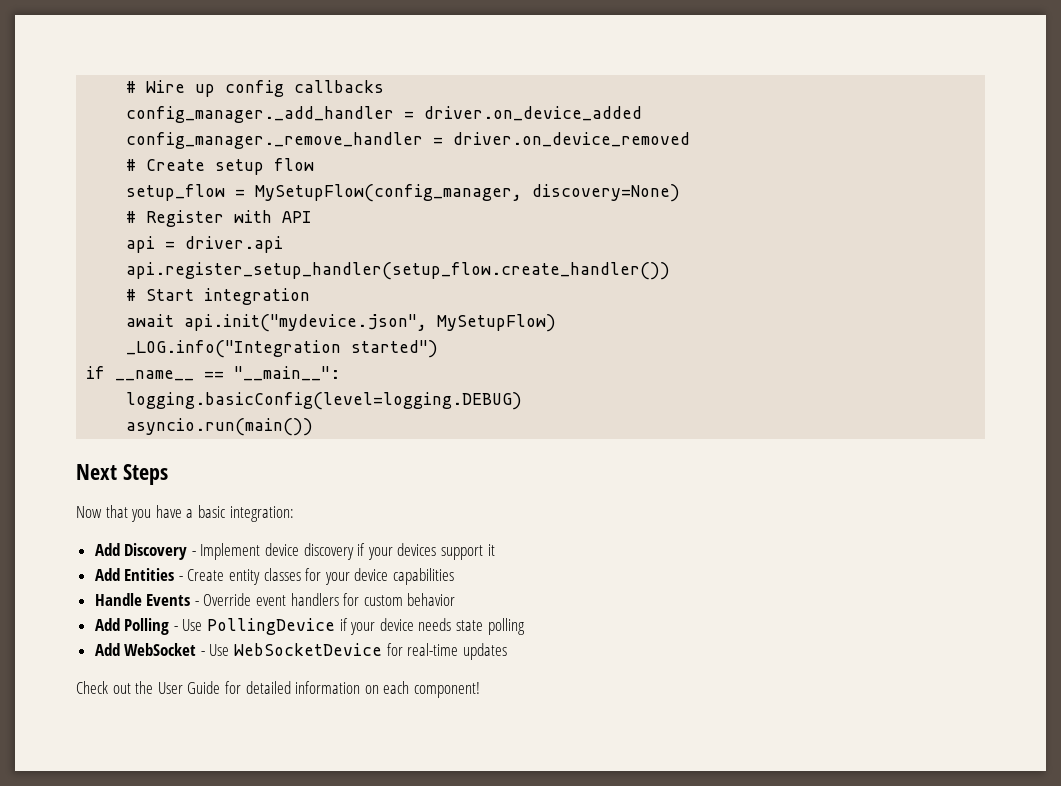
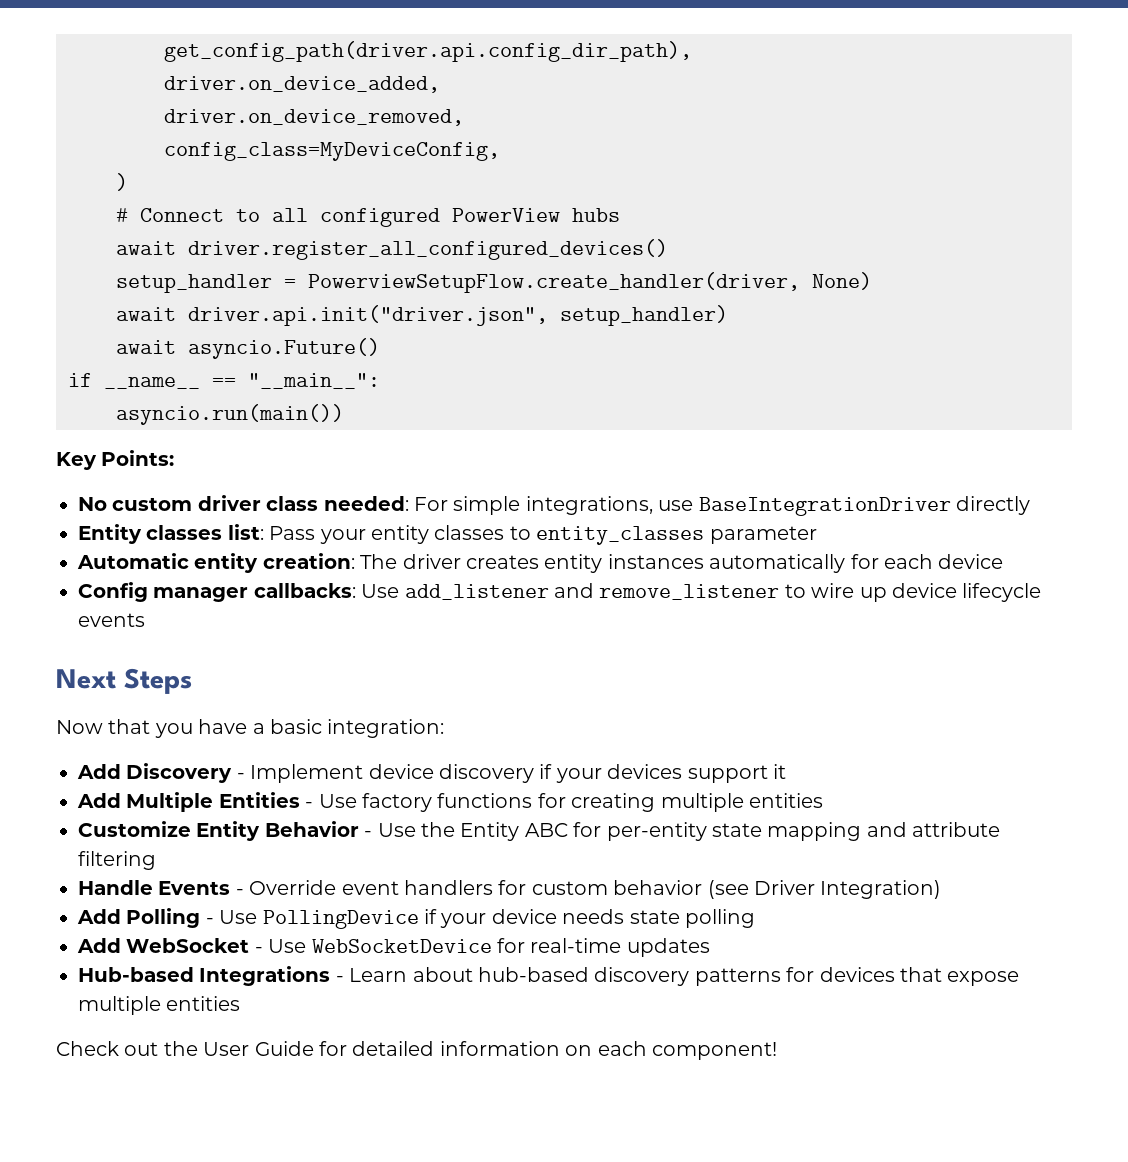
[126,80,385,97] [126,106,643,123] [126,132,691,149] [126,158,315,175] [126,184,681,202] [126,210,313,227] [126,236,284,253] [126,262,671,280] [126,288,311,305] [126,314,557,332] [126,340,439,358] [86,366,341,381] [126,392,523,410] [126,418,314,436] # Wire up config callbacks // config_manager._add_handler = driver.on_device_added // config_manager._remove_handler = driver.on_device_removed // # Create setup flow // setup_flow = MySetupFlow(config_manager, discovery=None) // # Register with API // api = driver.api // api.register_setup_handler(setup_flow.create_handler()) // # Start integration // await api.init("mydevice.json", MySetupFlow) // _LOG.info("Integration started") // if __name__ == "__main__": // logging.basicConfig(level=logging.DEBUG) // asyncio.run(main()) -> [164,41,692,62] [164,76,440,93] [164,109,464,126] [164,142,500,161] [116,173,128,191] [116,208,620,227] [116,239,668,260] [116,272,872,293] [116,305,728,326] [116,338,380,359] [68,373,380,389] [116,404,344,425] [56,450,175,470] [78,495,1030,516] [78,524,817,545] [77,553,1004,573] [78,582,1042,602] [78,613,145,627] get_config_path(driver.api.config_dir_path), // driver.on_device_added, // driver.on_device_removed, // config_class=MyDeviceConfig, // ) // # Connect to all configured PowerView hubs // await driver.register_all_configured_devices() // setup_handler = PowerviewSetupFlow.create_handler(driver, None) // await driver.api.init("driver.json", setup_handler) // await asyncio.Future() // if __name__ == "__main__": // asyncio.run(main()) // Key Points: // No custom driver class needed: For simple integrations, use BaseIntegrationDriver directly // Entity classes list: Pass your entity classes to entity_classes parameter // Automatic entity creation: The driver creates entity instances automatically for each device // Config manager callbacks: Use add_listener and remove_listener to wire up device lifecycle events
(120, 574) none -> [126,792,214,812] Multiple
[187,568,455,585] Create entity classes for your device capabilities -> [318,793,823,812] [78,821,1001,841] [78,851,156,870] Use factory functions for creating multiple entities // Customize Entity Behavior - Use the Entity ABC for per-entity state mapping and attribute filtering
(456, 599) none -> [707,880,942,899] (see Driver Integration)
(507, 651) none -> [78,966,1020,986] [78,996,241,1015] // Hub-based Integrations - Learn about hub-based discovery patterns for devices that expose multiple entities

